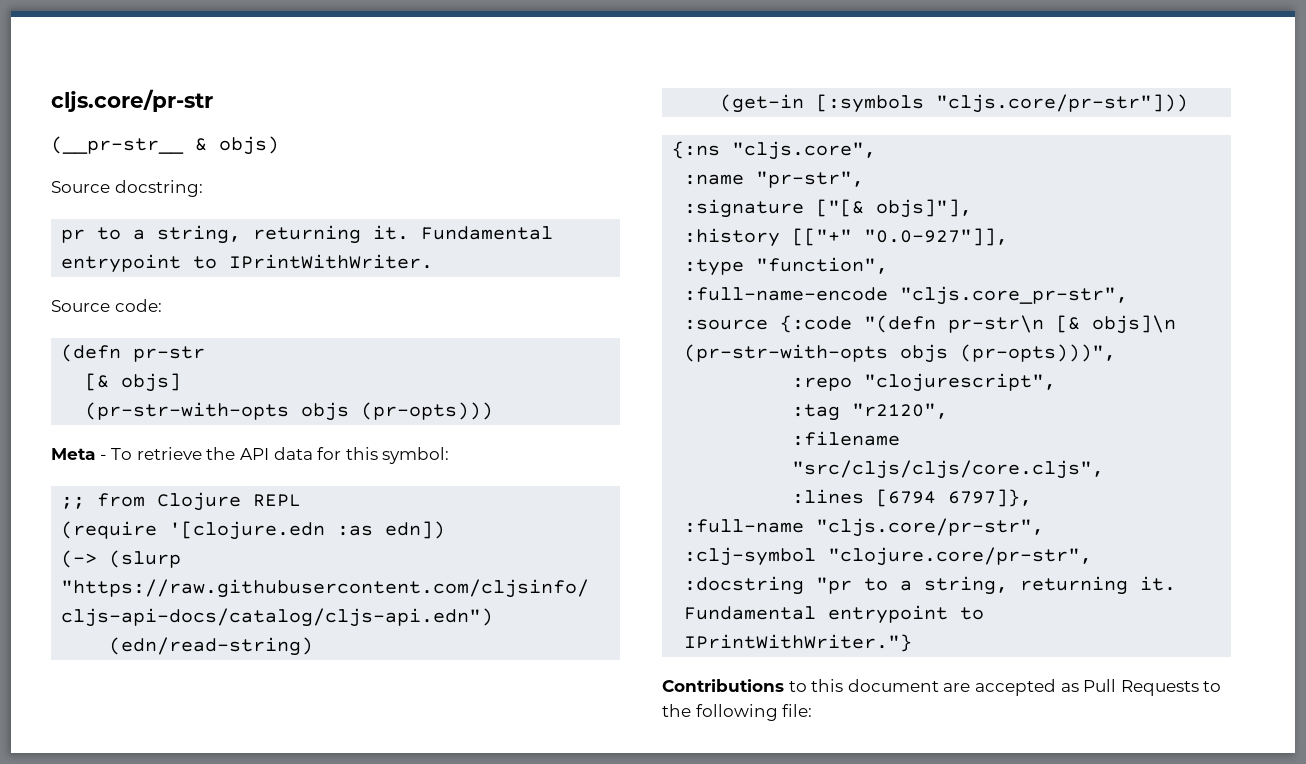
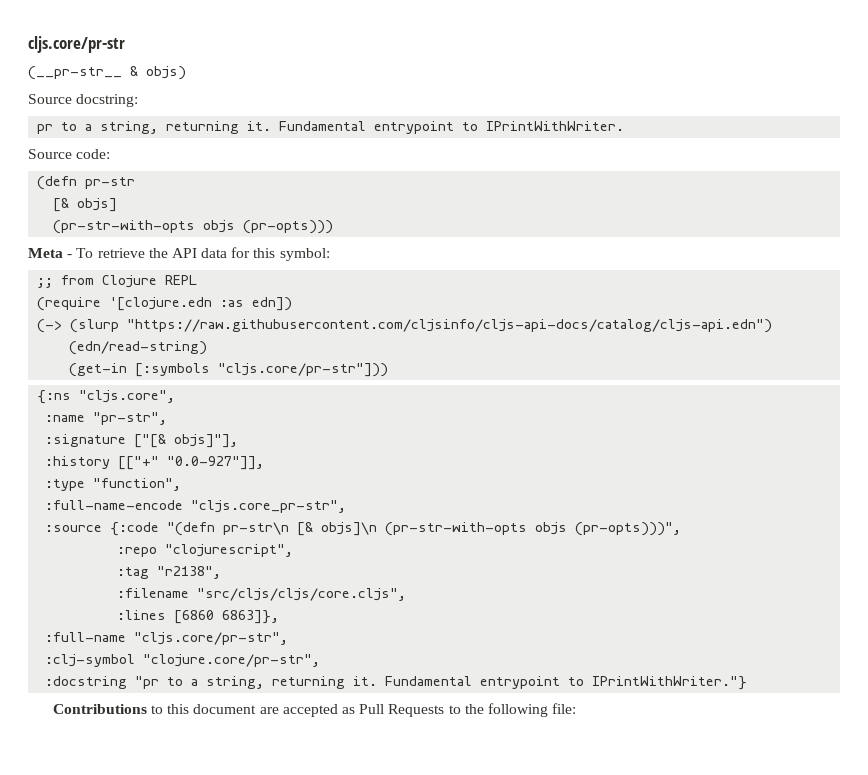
[852,403,949,419] "r2120", -> [157,566,222,579] "r2138",
[876,489,1033,507] [6794 6797]}, -> [174,610,280,624] [6860 6863]},

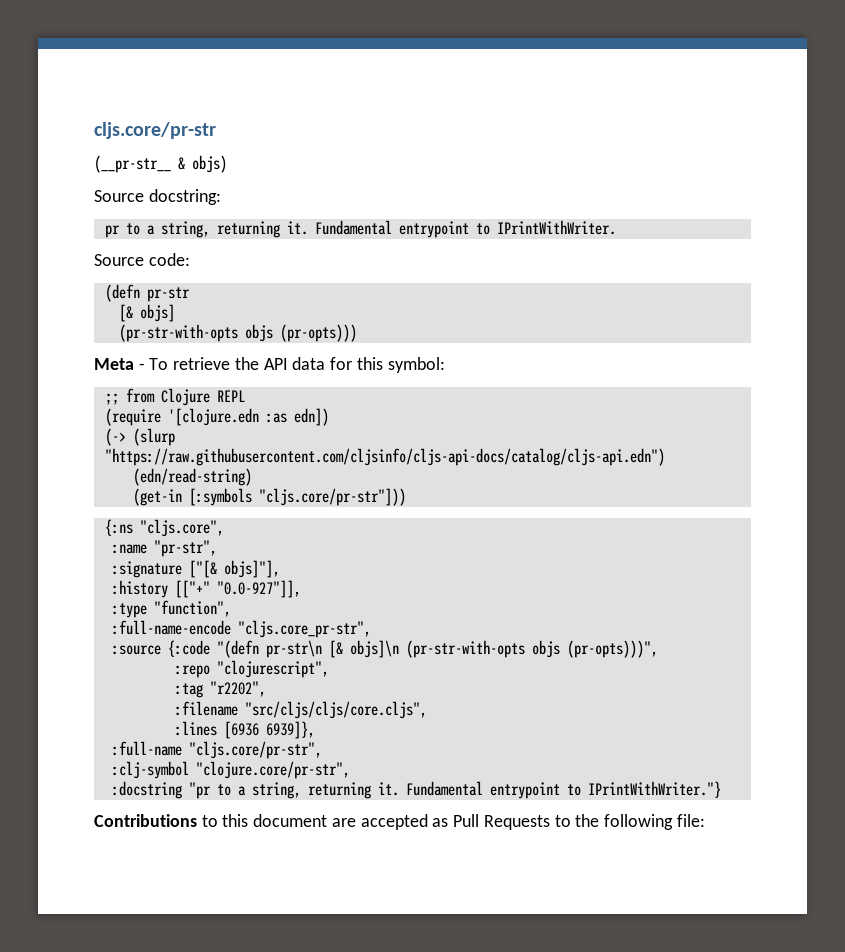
[157,566,222,579] "r2138", -> [209,681,266,697] "r2202",
[174,610,280,624] [6860 6863]}, -> [223,721,315,739] [6936 6939]},

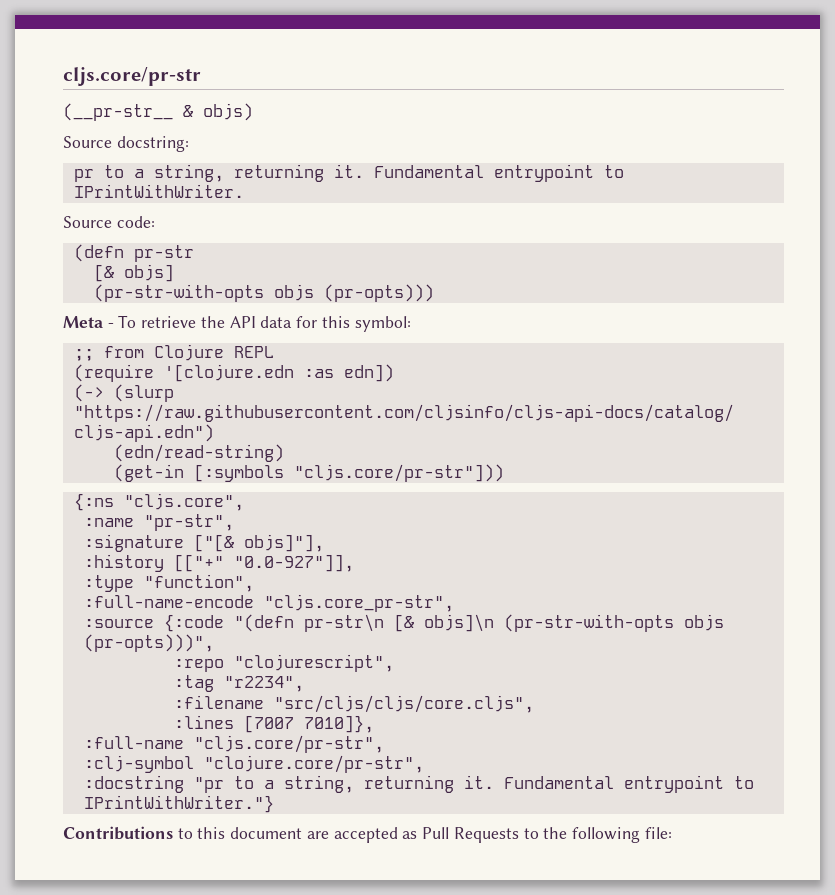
[209,681,266,697] "r2202", -> [223,676,304,692] "r2234",
[223,721,315,739] [6936 6939]}, -> [243,715,374,733] [7007 7010]},

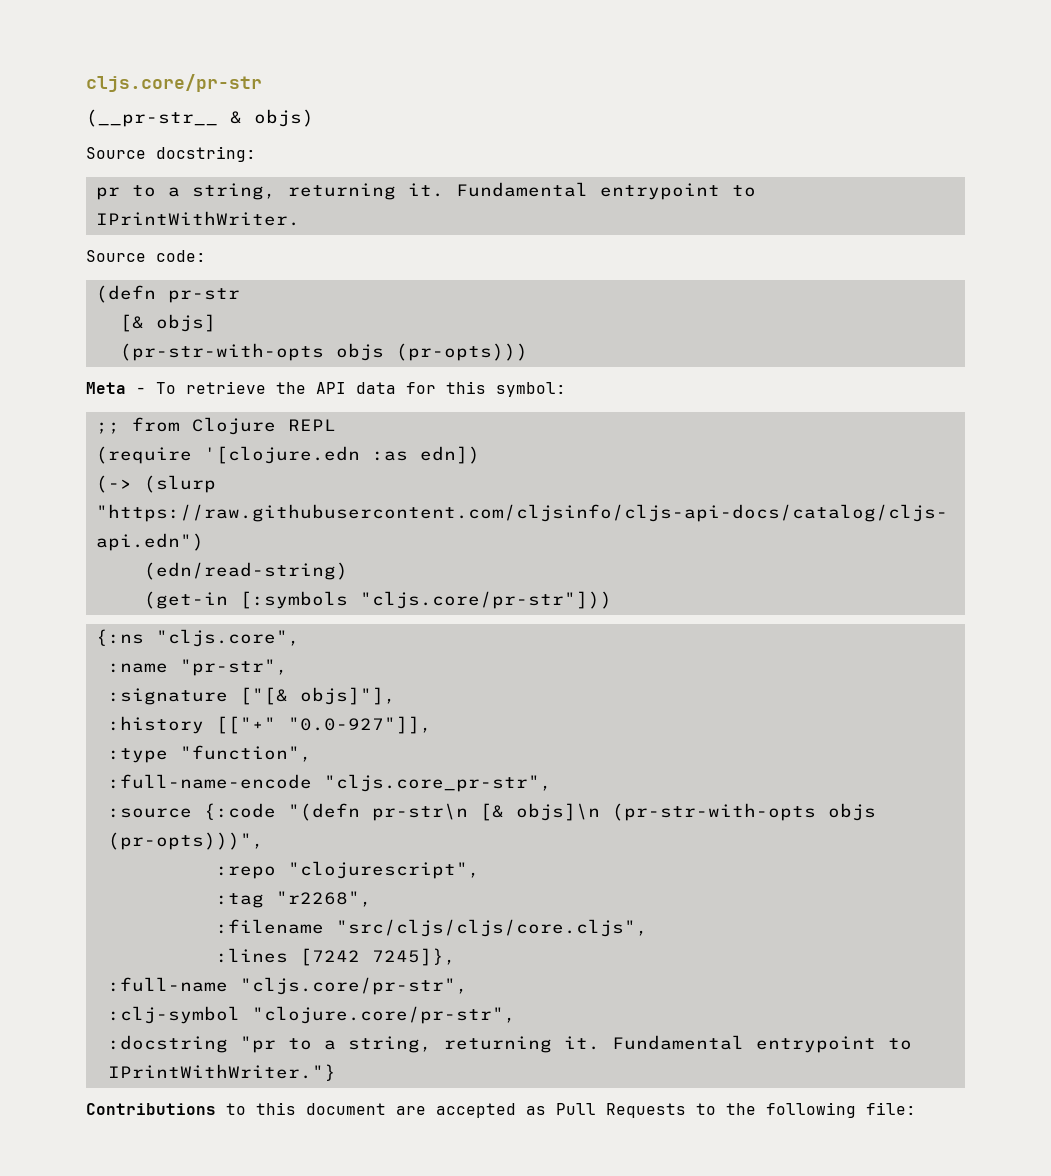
[223,676,304,692] "r2234", -> [275,891,372,907] "r2268",
[243,715,374,733] [7007 7010]}, -> [299,948,456,966] [7242 7245]},

